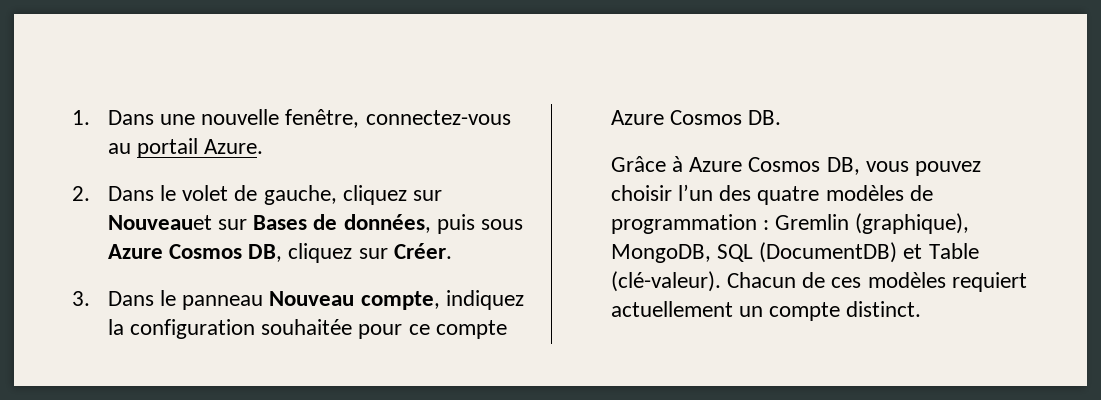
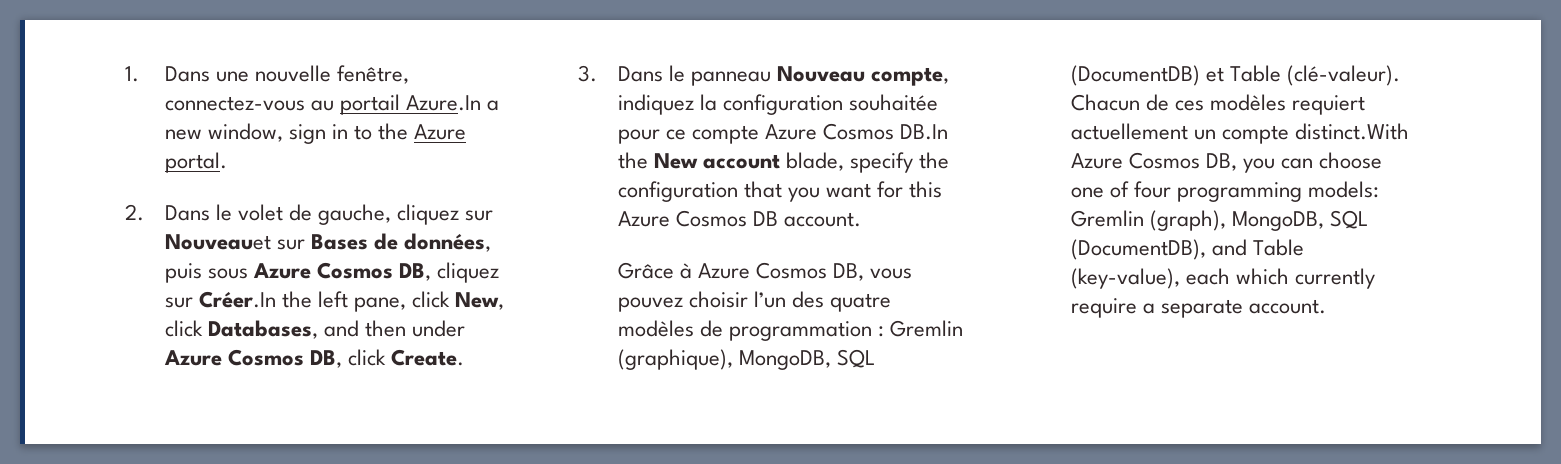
[204,139,264,154] Azure. -> [405,95,499,111] [164,123,467,144] [164,152,227,173] Azure.In a new window, sign in to the Azure portal.
[393,243,452,259] Créer. -> [198,291,505,312] [164,320,465,339] [163,349,464,368] Créer.In the left pane, click New, click Databases, and then under Azure Cosmos DB, click Create.
[748,110,782,125] DB. -> [900,124,949,140] [617,152,950,173] [617,181,943,202] [617,210,861,227] DB.In the New account blade, specify the configuration that you want for this Azure Cosmos DB account.
[846,301,922,317] distinct. -> [1294,123,1409,140] [1070,152,1383,173] [1070,181,1379,202] [1070,210,1368,231] [1070,239,1304,260] [1070,268,1375,289] [1070,298,1326,318] distinct.With Azure Cosmos DB, you can choose one of four programming models: Gremlin (graph), MongoDB, SQL (DocumentDB), and Table (key-value), each which currently require a separate account.

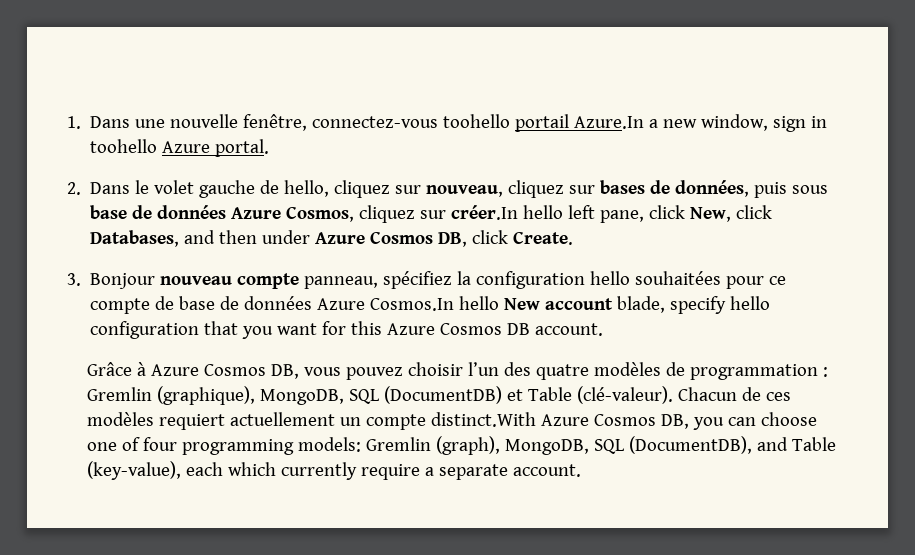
[310,100,334,111] au -> [443,114,511,128] toohello
[353,123,409,140] to the -> [90,139,158,153] toohello
[288,204,494,225] [164,233,491,252] [164,262,500,283] [164,291,312,308] de gauche, cliquez sur Nouveauet sur Bases de données, puis sous Azure Cosmos DB, cliquez sur Créer.In the -> [199,180,829,198] [90,205,564,223] gauche de hello, cliquez sur nouveau, cliquez sur bases de données, puis sous base de données Azure Cosmos, cliquez sur créer.In hello
[617,65,949,86] [617,94,938,115] [617,123,949,144] [617,152,648,169] Dans le panneau Nouveau compte, indiquez la configuration souhaitée pour ce compte Azure Cosmos DB.In the -> [90,271,787,289] [90,296,500,314] Bonjour nouveau compte panneau, spécifiez la configuration hello souhaitées pour ce compte de base de données Azure Cosmos.In hello
[919,152,950,169] the -> [730,296,771,310] hello

